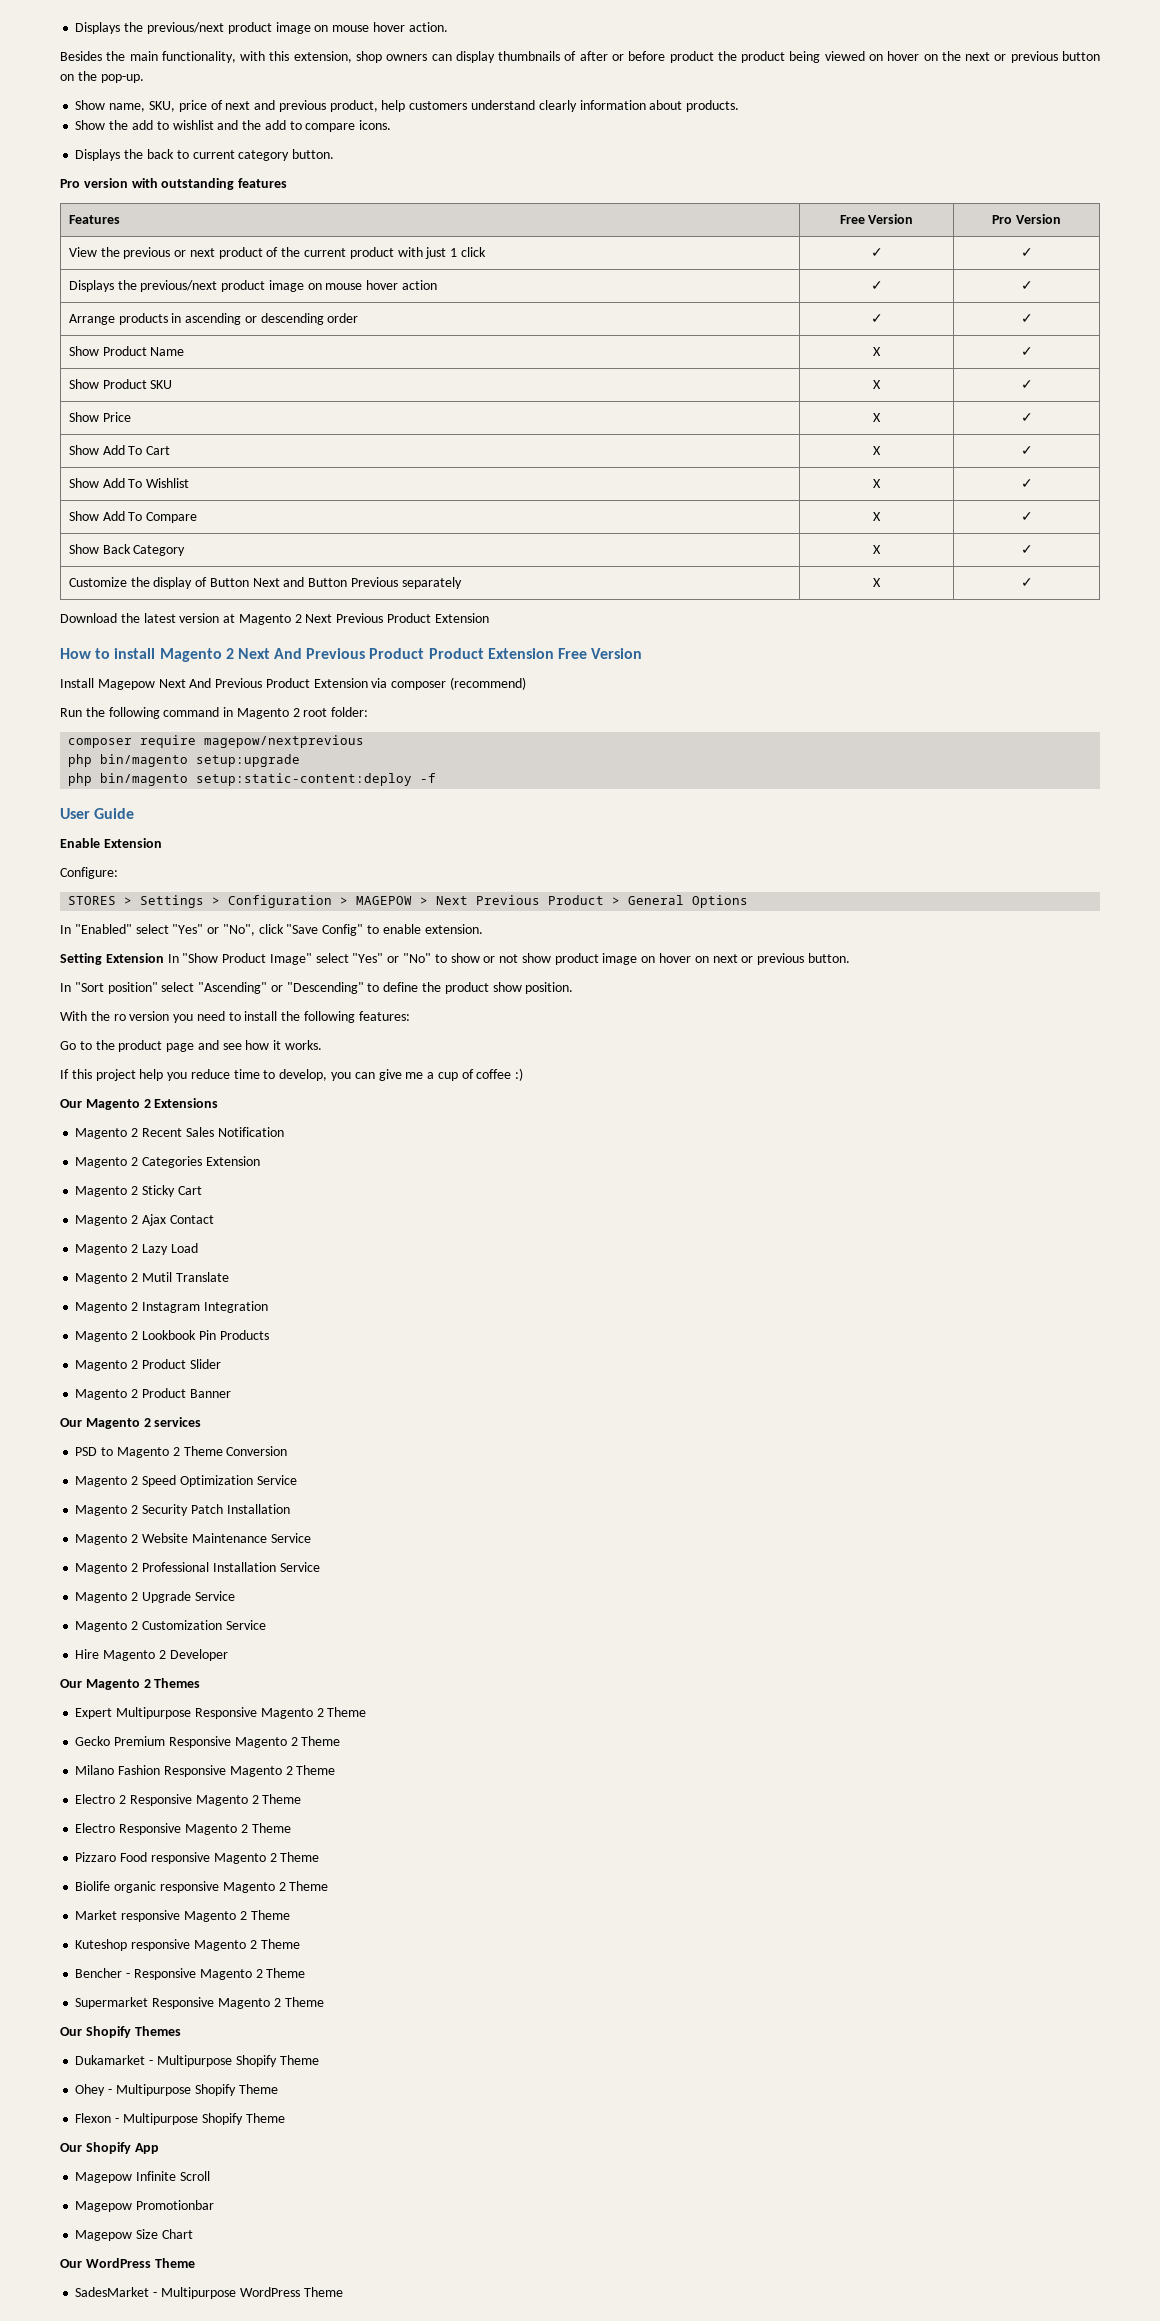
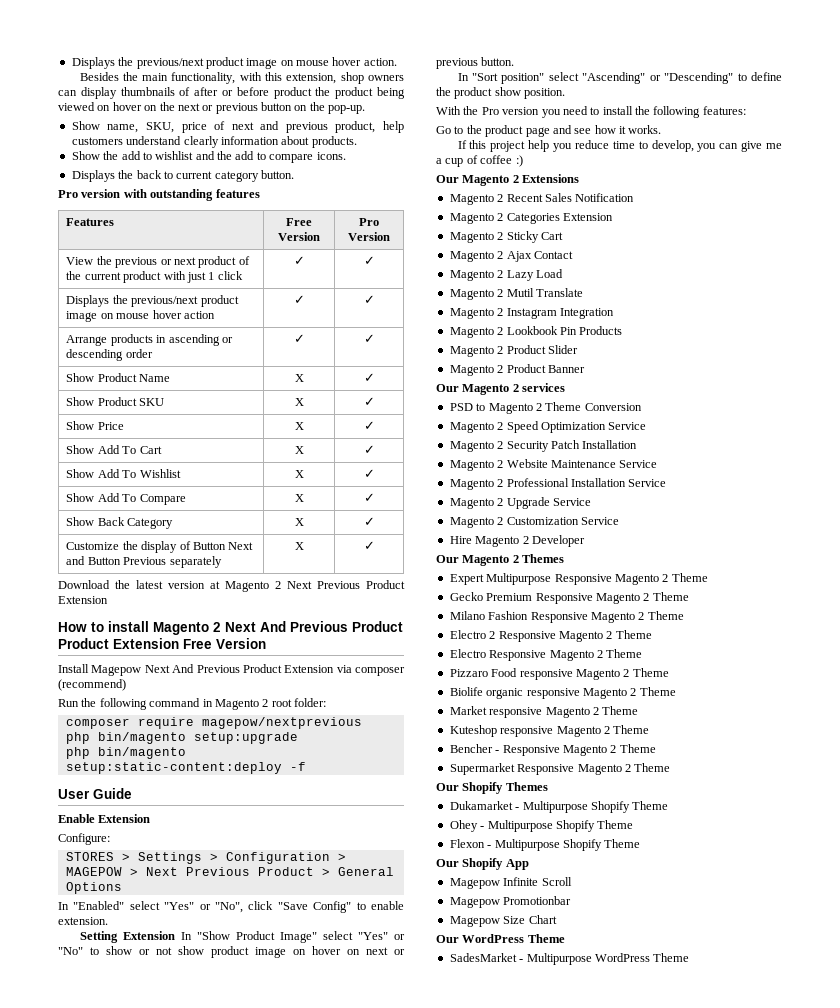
[113,1014,126,1021] ro -> [481,107,499,115] Pro

